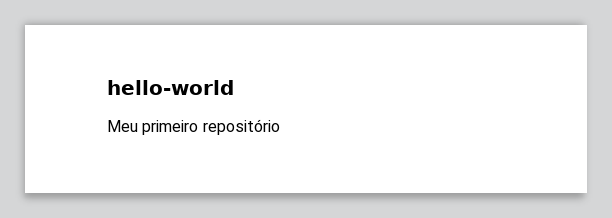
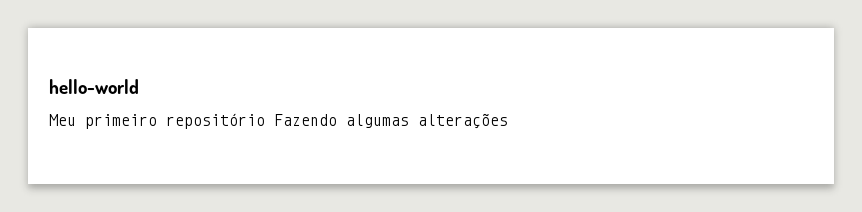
(280, 127) none -> [274,113,508,129] Fazendo algumas alterações

